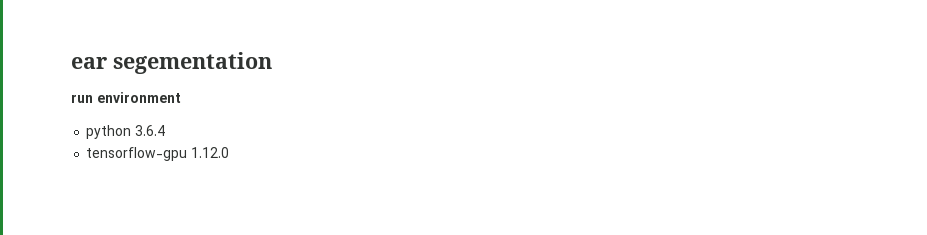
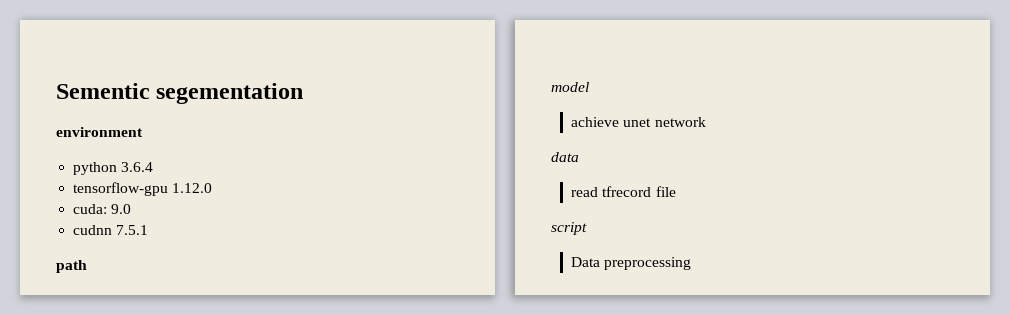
[71,57,107,69] ear -> [56,83,150,99] Sementic
[71,94,93,103] run -> (304, 93) none
(230, 152) none -> [73,204,132,214] [73,225,149,235] [56,260,87,273] [551,82,589,92] [571,117,706,127] [551,152,579,162] [571,186,676,197] [551,222,587,235] [571,257,692,270] // cuda: 9.0 // cudnn 7.5.1 // path // model // achieve unet network // data // read tfrecord file // script // Data preprocessing

